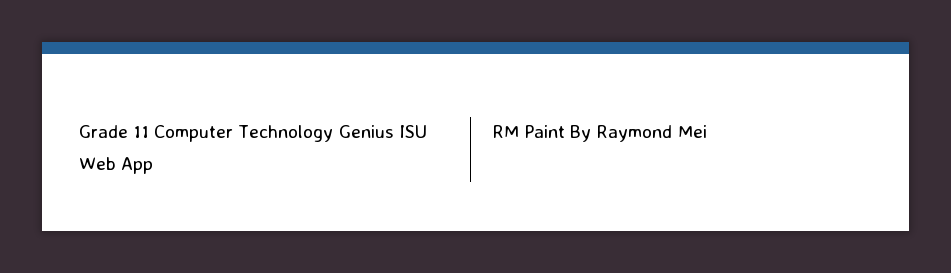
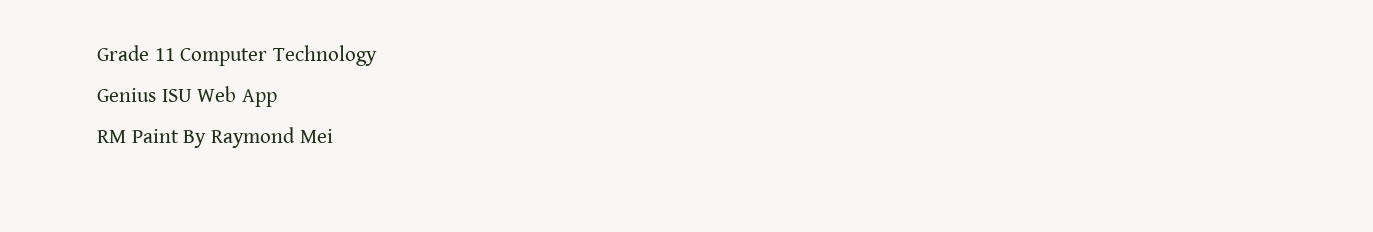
(334, 133) none -> (378, 55) //

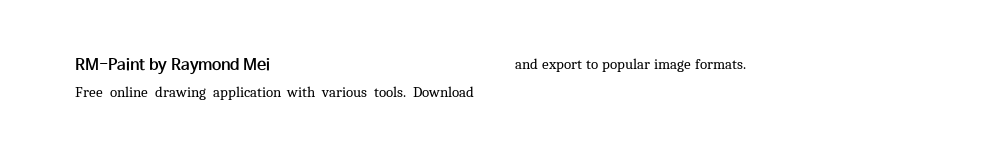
[97,45,378,66] [97,86,278,107] [97,127,333,148] Grade 11 Computer Technology // Genius ISU Web App // RM Paint By Raymond Mei -> [75,58,270,75] [75,86,474,100] [515,58,746,72] RM-Paint by Raymond Mei // Free online drawing application with various tools. Download and export to popular image formats.

